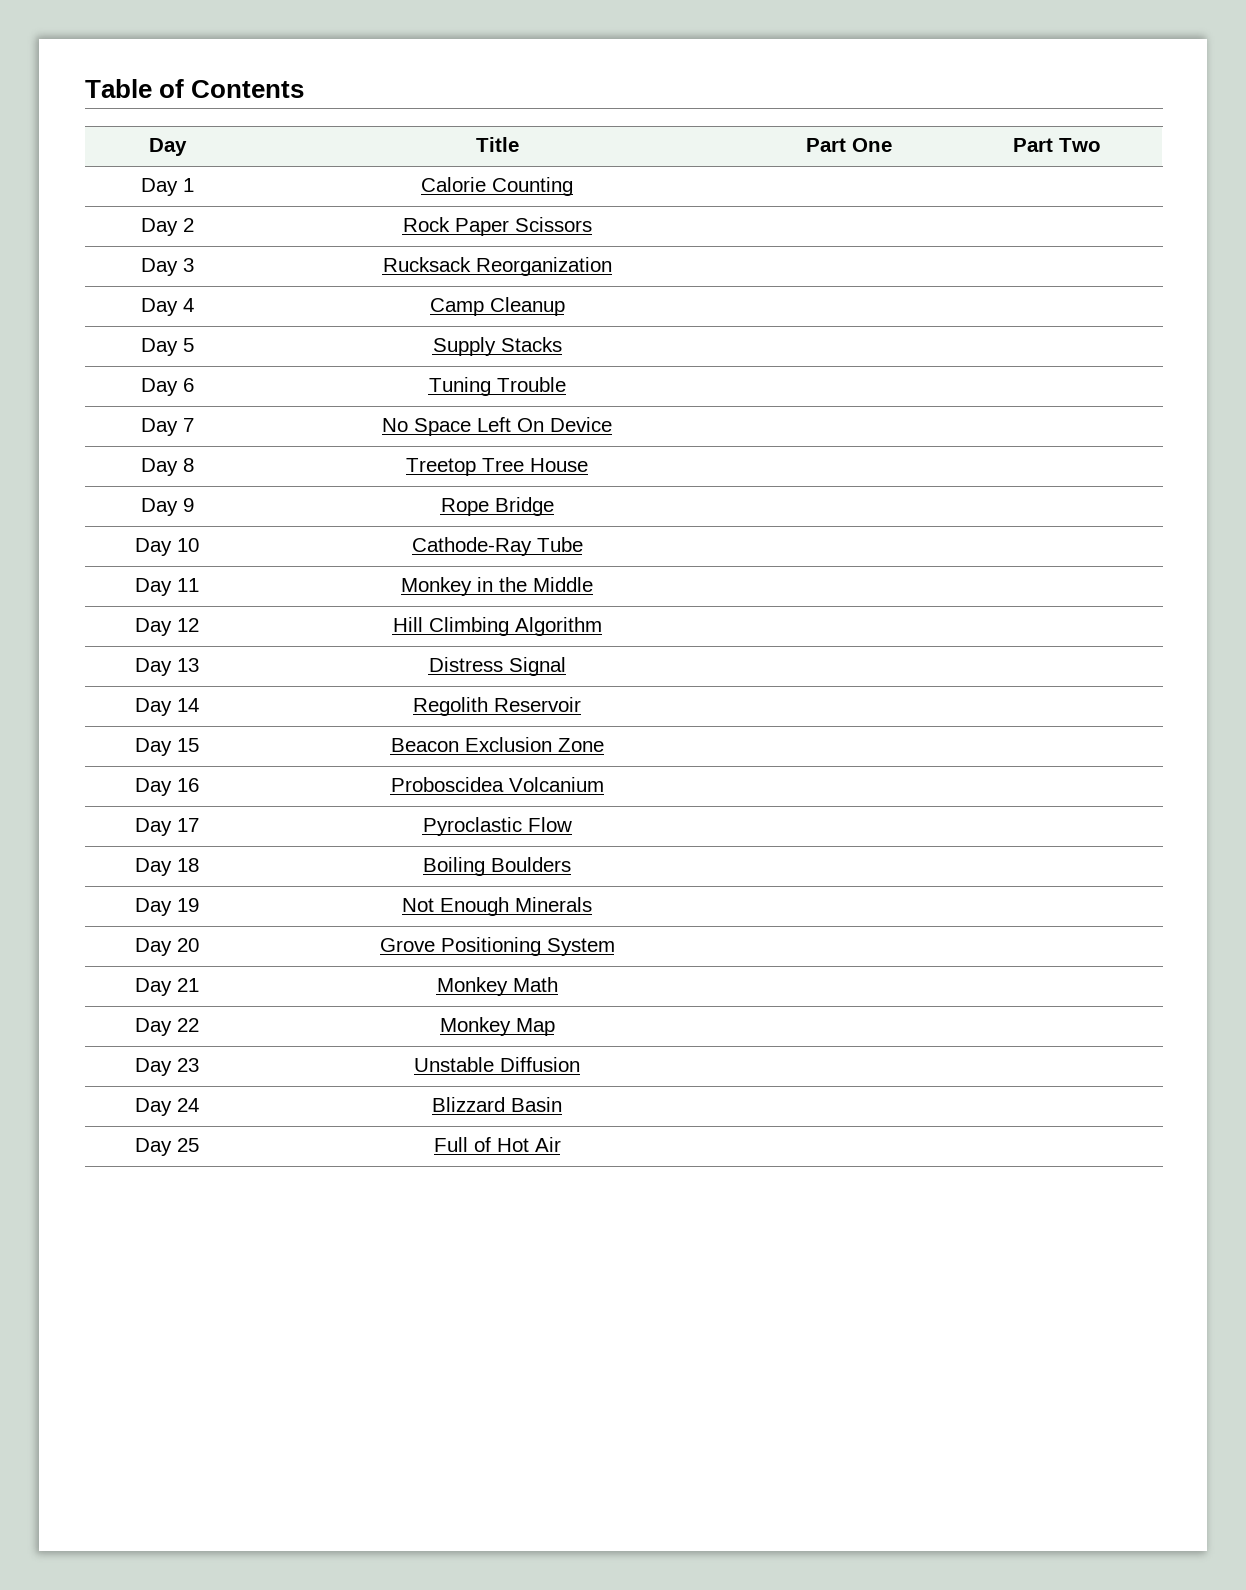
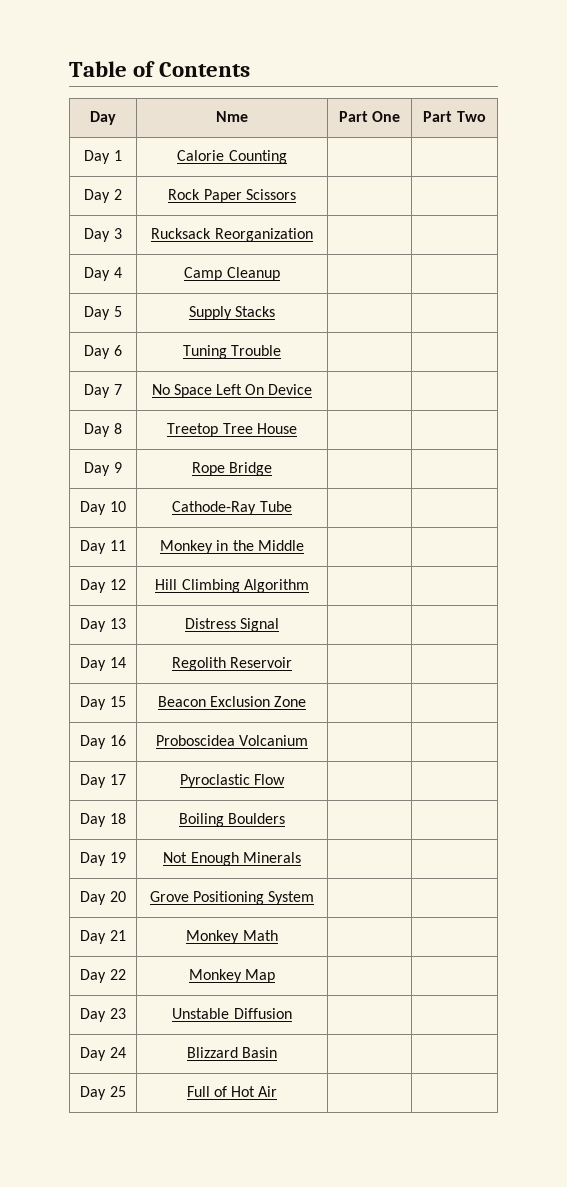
[475,137,519,152] Title -> [216,111,248,122] Nme

